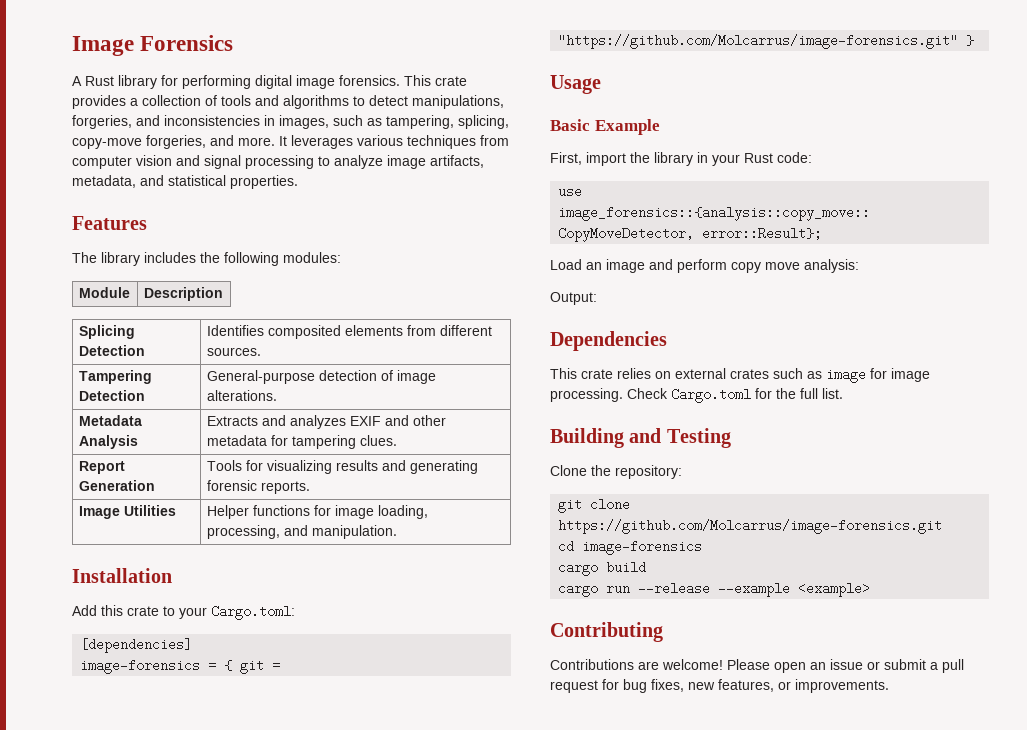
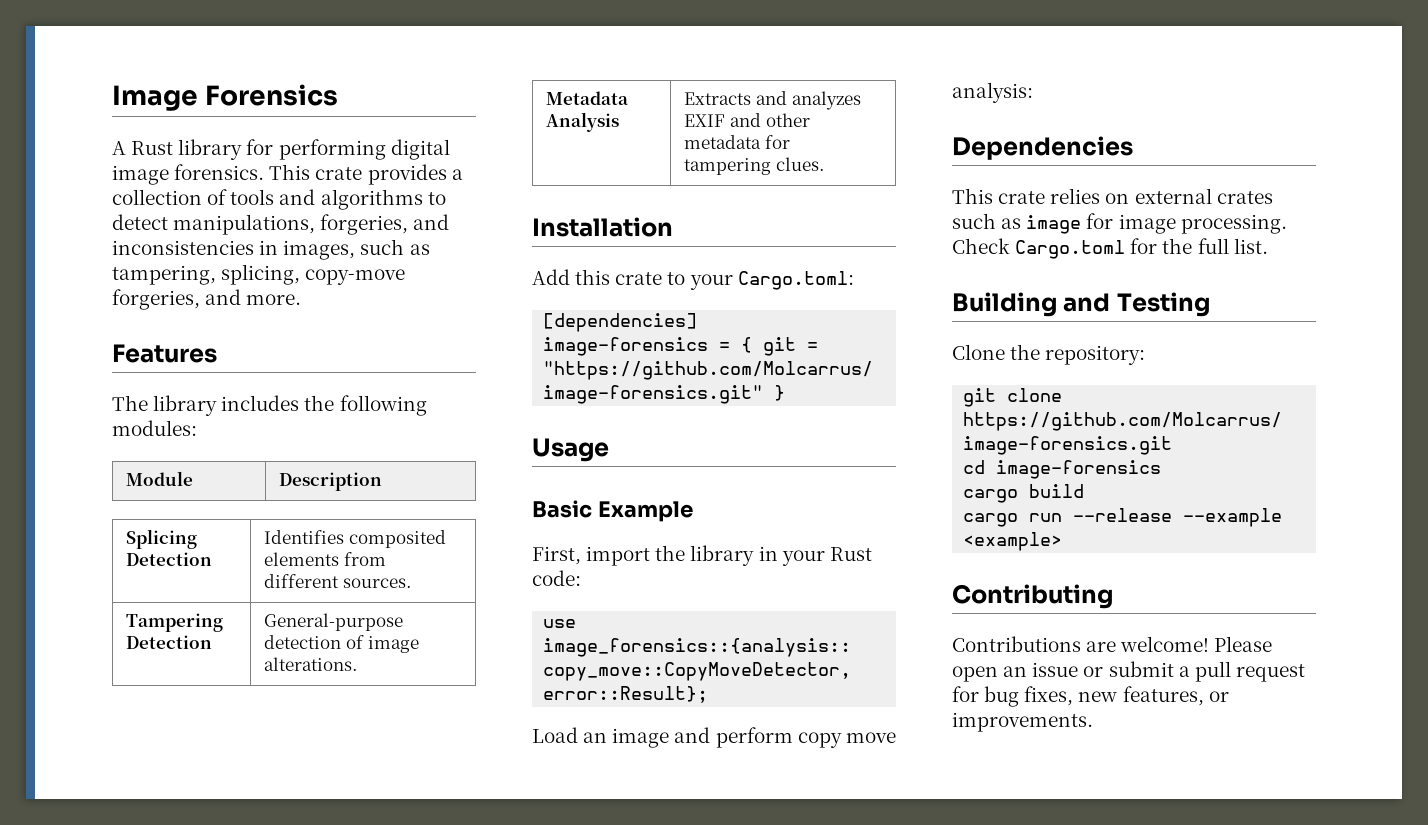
[279,135,509,149] [72,155,484,169] [72,175,298,189] It leverages various techniques from computer vision and signal processing to analyze image artifacts, metadata, and statistical properties. -> (302, 299) none
[78,461,125,474] [78,480,155,491] [206,460,478,474] [206,480,310,494] [78,505,176,519] [206,505,428,519] [206,525,397,539] // Report Generation | Tools for visualizing results and generating forensic reports. // Image Utilities | Helper functions for image loading, processing, and manipulation. -> (826, 164) none
[550,292,597,305] // Output: -> (1033, 92) none

